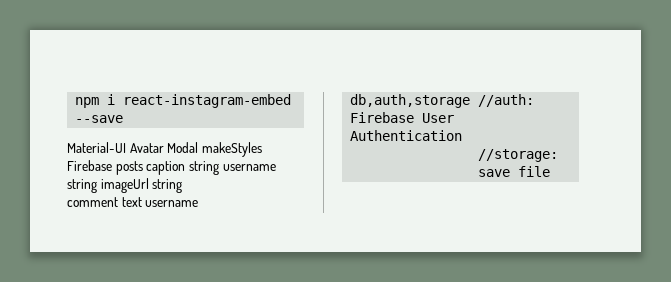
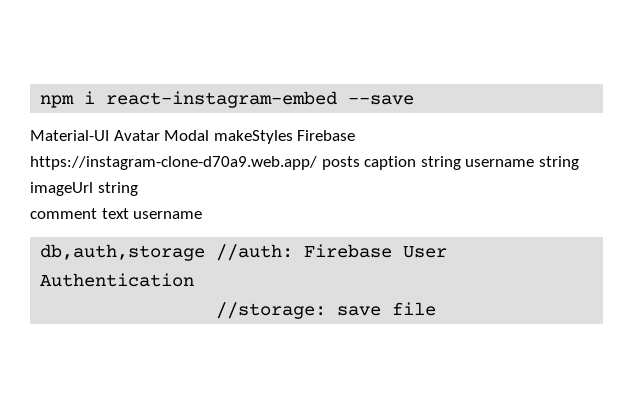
(112, 165) none -> [30,156,317,170] https://instagram-clone-d70a9.web.app/

